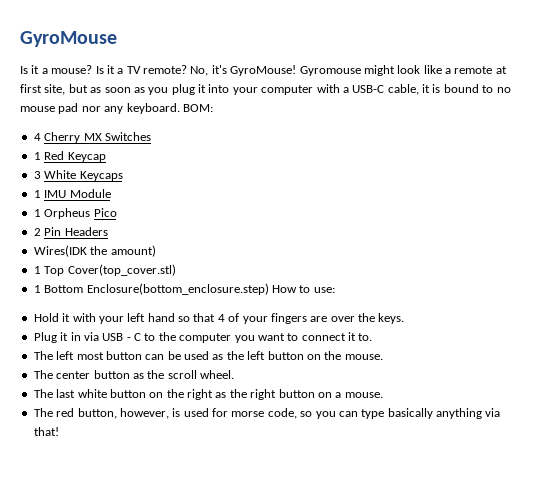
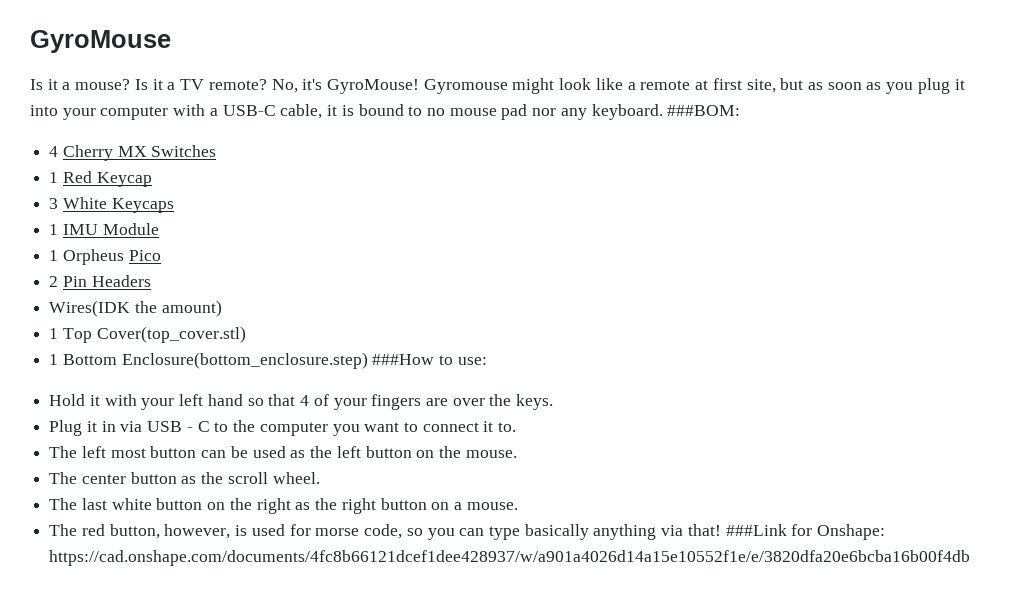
[182,104,213,112] BOM: -> [667,105,741,116] ###BOM:
[271,285,297,293] How -> [372,354,435,365] ###How
(59, 431) none -> [725,524,886,540] [49,550,971,566] ###Link for Onshape: https://cad.onshape.com/documents/4fc8b66121dcef1dee428937/w/a901a4026d14a15e10552f1e/e/3820dfa20e6bcba16b00f4db

